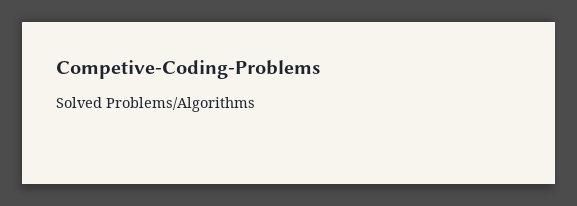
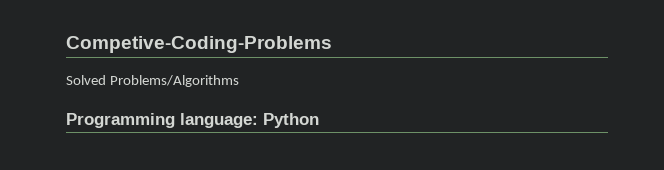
(255, 104) none -> [66,113,319,128] // Programming language: Python

